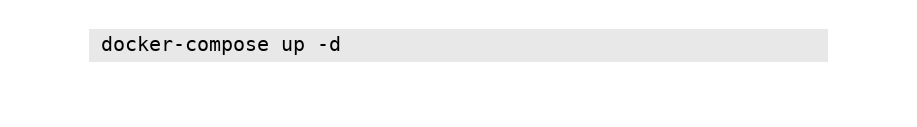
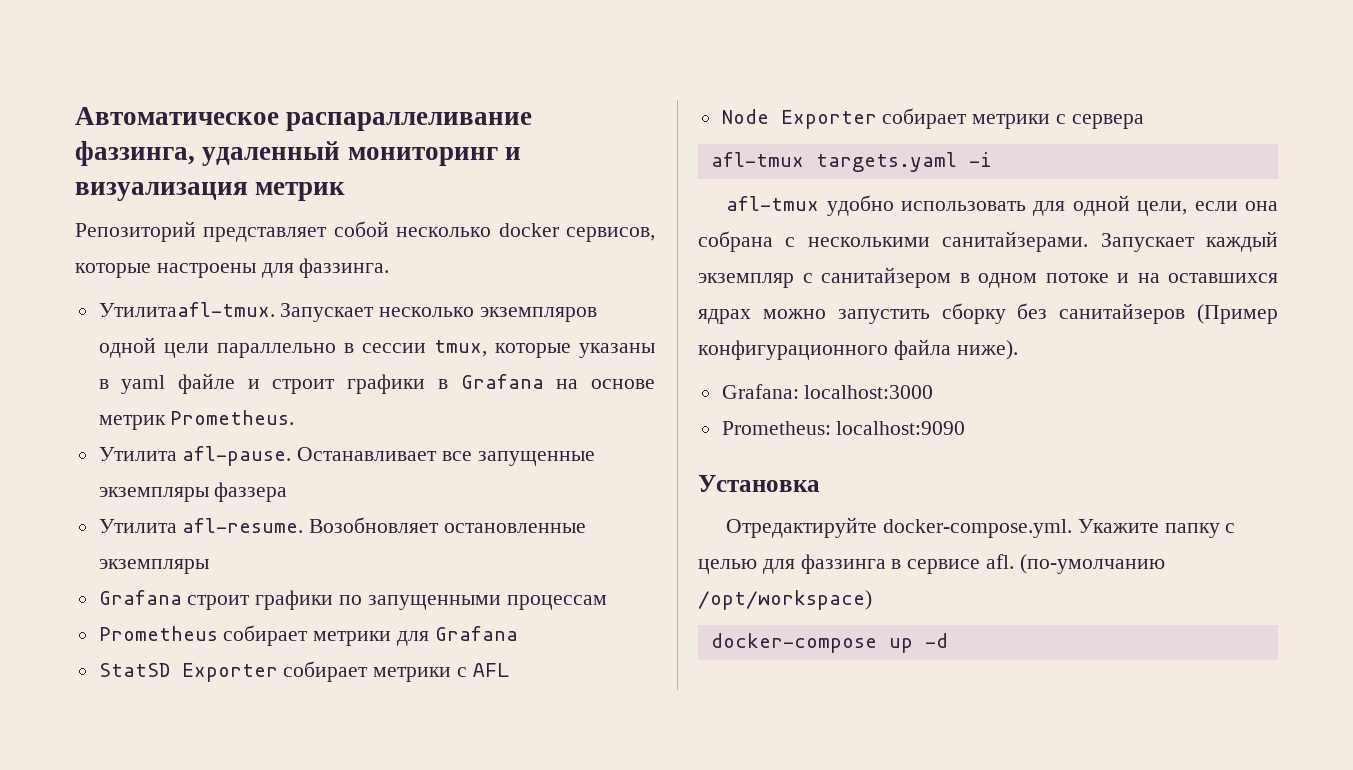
(101, 45) none -> [75,107,533,131] [75,141,521,166] [75,182,346,201] [75,221,655,242] [75,258,390,278] [98,302,598,322] [98,337,655,358] [98,373,656,394] [98,410,295,430] [98,446,595,466] [98,482,288,502] [98,517,587,533] [98,559,209,574] [98,590,607,610] [98,625,518,646] [98,661,509,682] [721,108,1144,129] [710,152,992,172] [726,195,1278,216] [698,231,1278,252] [698,267,1278,288] [698,303,1278,324] [698,339,1018,360] [721,384,934,399] [721,421,966,435] [698,475,820,492] [726,517,1236,538] [698,554,1165,574] [698,590,872,610] Автоматическое распараллеливание фаззинга, удаленный мониторинг и визуализация метрик // Репозиторий представляет собой несколько docker сервисов, которые настроены для фаззинга. // Утилитаafl-tmux. Запускает несколько экземпляров одной цели параллельно в сессии tmux, которые указаны в yaml файле и строит графики в Grafana на основе метрик Prometheus. // Утилита afl-pause. Останавливает все запущенные экземпляры фаззера // Утилита afl-resume. Возобновляет остановленные экземпляры // Grafana строит графики по запущенными процессам // Prometheus собирает метрики для Grafana // StatSD Exporter собирает метрики с AFL // Node Exporter собирает метрики с сервера // afl-tmux targets.yaml -i // afl-tmux удобно использовать для одной цели, если она собрана с несколькими санитайзерами. Запускает каждый экземпляр с санитайзером в одном потоке и на оставшихся ядрах можно запустить сборку без санитайзеров (Пример конфигурационного файла ниже). // Grafana: localhost:3000 // Prometheus: localhost:9090 // Установка // Отредактируйте docker-compose.yml. Укажите папку с целью для фаззинга в сервисе afl. (по-умолчанию /opt/workspace) //

